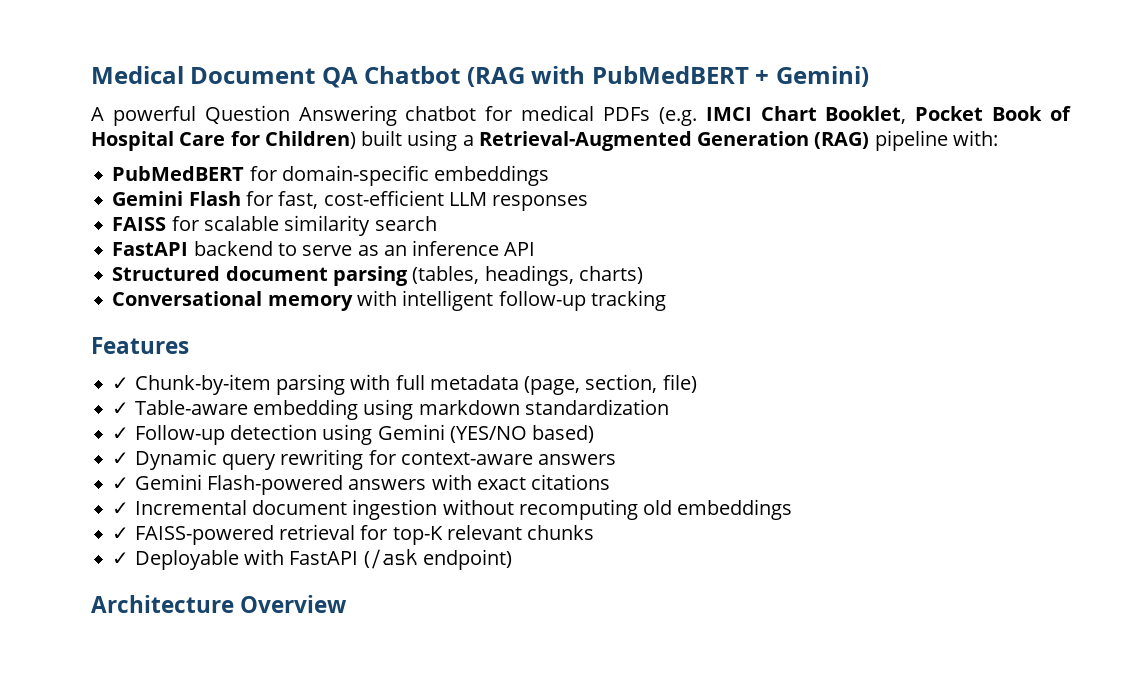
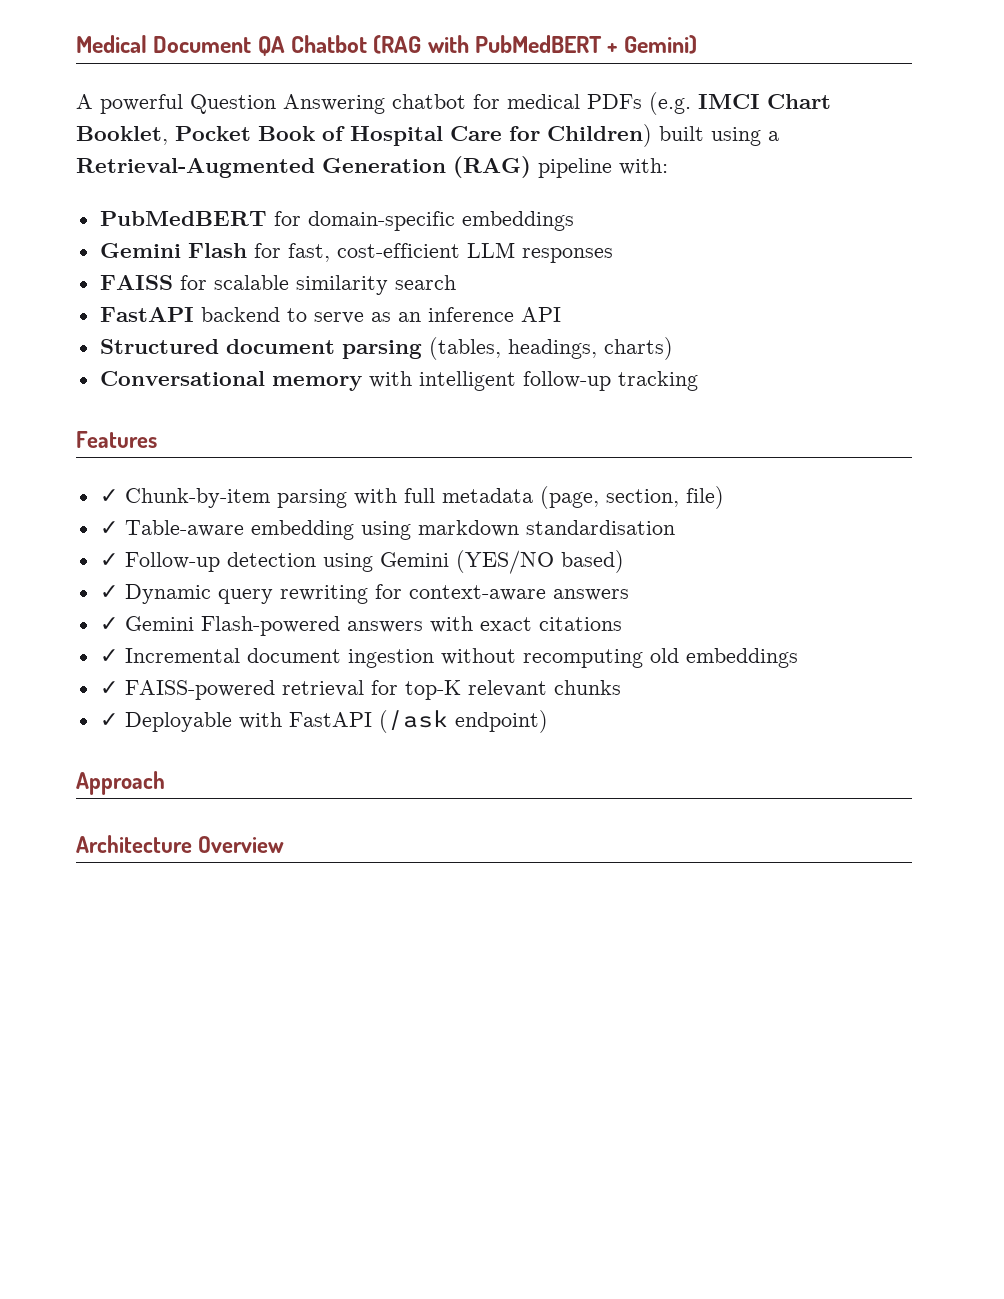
[524,399,669,415] standardization -> [525,520,675,535] standardisation
(512, 559) none -> [76,771,165,795] // Approach

